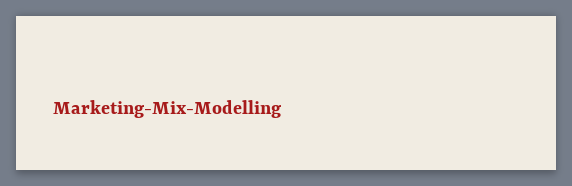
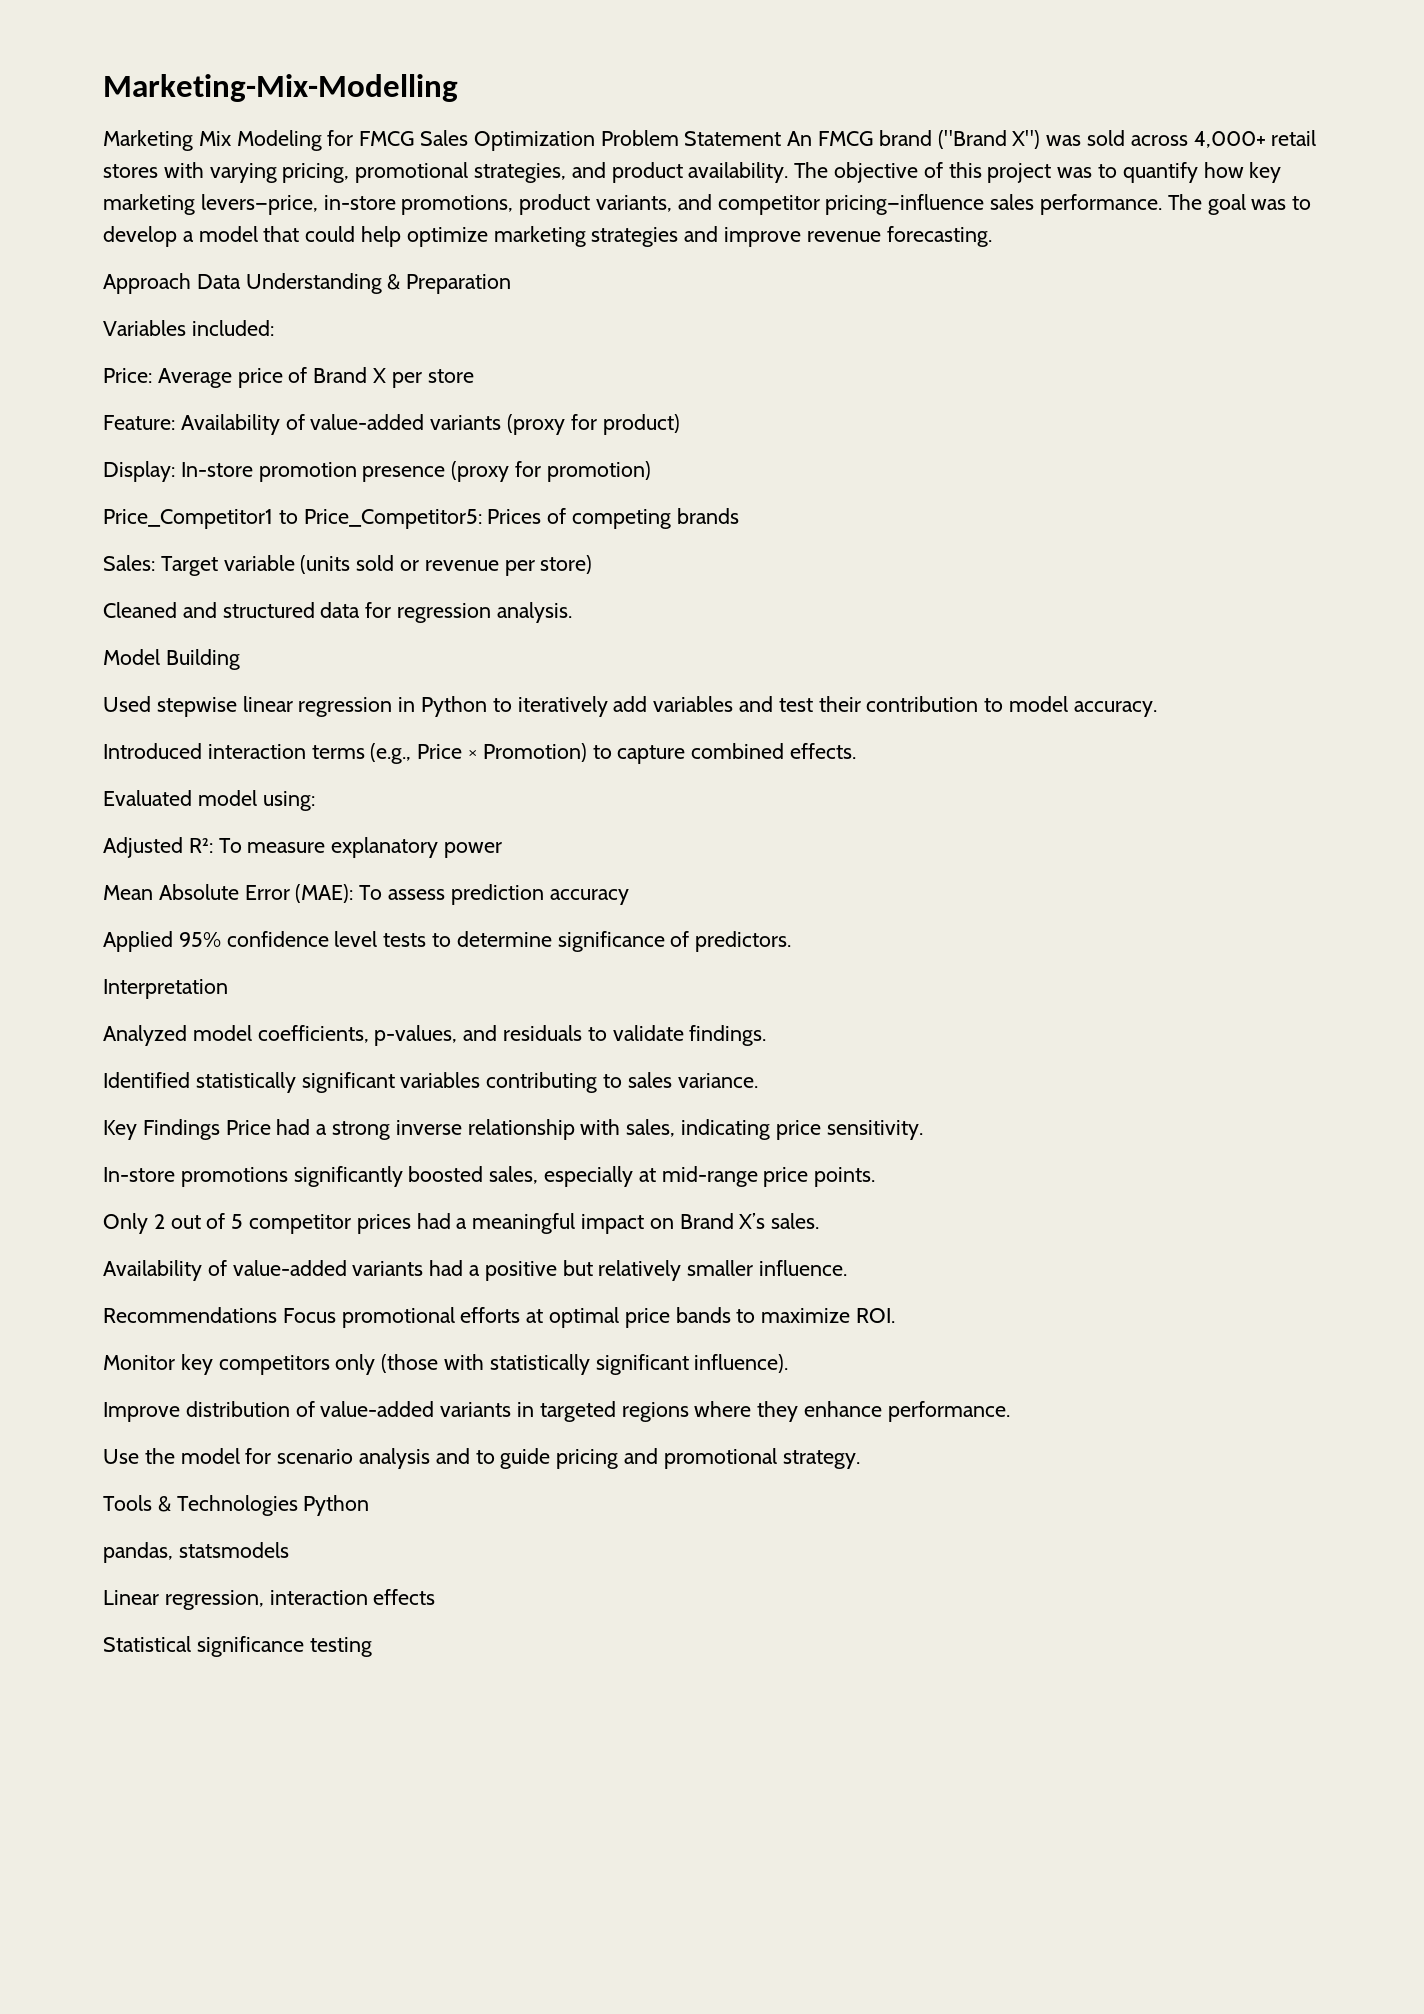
(281, 109) none -> [103,130,1317,151] [103,162,1282,183] [103,194,1312,215] [103,226,992,247] [103,273,512,294] [103,320,274,336] [103,367,474,388] [103,414,680,435] [103,461,651,482] [103,508,739,529] [103,555,593,576] [103,602,572,623] [103,649,240,670] [103,696,1157,717] [103,743,857,764] [103,790,315,811] [103,837,503,858] [103,884,629,905] [103,931,792,952] [103,979,228,999] [103,1025,767,1046] [103,1072,758,1093] [103,1119,923,1140] [103,1166,876,1187] [103,1213,820,1234] [103,1260,848,1281] [103,1307,896,1328] [103,1354,789,1375] [103,1401,1010,1422] [103,1448,860,1469] [103,1495,370,1516] [103,1542,289,1563] [103,1589,436,1610] [103,1636,372,1657] // Marketing Mix Modeling for FMCG Sales Optimization Problem Statement An FMCG brand ("Brand X") was sold across 4,000+ retail stores with varying pricing, promotional strategies, and product availability. The objective of this project was to quantify how key marketing levers—price, in-store promotions, product variants, and competitor pricing—influence sales performance. The goal was to develop a model that could help optimize marketing strategies and improve revenue forecasting. // Approach Data Understanding & Preparation // Variables included: // Price: Average price of Brand X per store // Feature: Availability of value-added variants (proxy for product) // Display: In-store promotion presence (proxy for promotion) // Price_Competitor1 to Price_Competitor5: Prices of competing brands // Sales: Target variable (units sold or revenue per store) // Cleaned and structured data for regression analysis. // Model Building // Used stepwise linear regression in Python to iteratively add variables and test their contribution to model accuracy. // Introduced interaction terms (e.g., Price × Promotion) to capture combined effects. // Evaluated model using: // Adjusted R²: To measure explanatory power // Mean Absolute Error (MAE): To assess prediction accuracy // Applied 95% confidence level tests to determine significance of predictors. // Interpretation // Analyzed model coefficients, p-values, and residuals to validate findings. // Identified statistically significant variables contributing to sales variance. // Key Findings Price had a strong inverse relationship with sales, indicating price sensitivity. // In-store promotions significantly boosted sales, especially at mid-range price points. // Only 2 out of 5 competitor prices had a meaningful impact on Brand X’s sales. // Availability of value-added variants had a positive but relatively smaller influence. // Recommendations Focus promotional efforts at optimal price bands to maximize ROI. // Monitor key competitors only (those with statistically significant influence). // Improve distribution of value-added variants in targeted regions where they enhance performance. // Use the model for scenario analysis and to guide pricing and promotional strategy. // Tools & Technologies Python // pandas, statsmodels // Linear regression, interaction effects // Statistical significance testing

